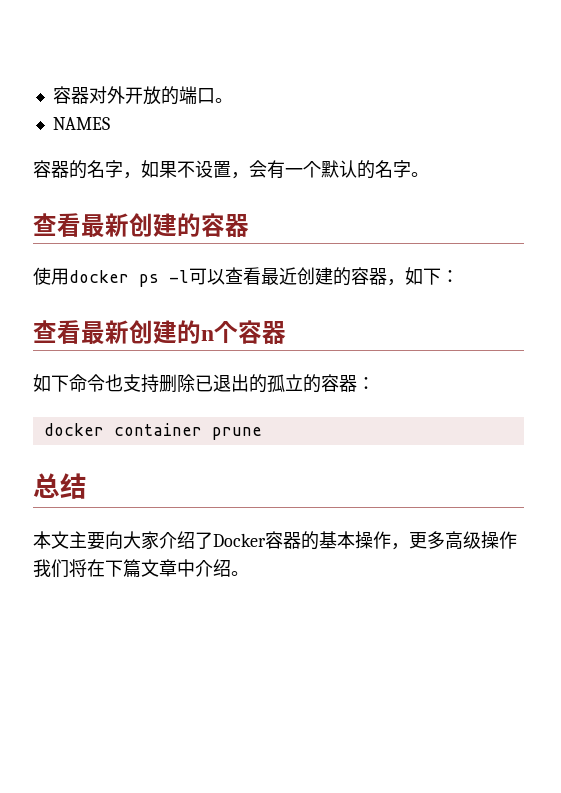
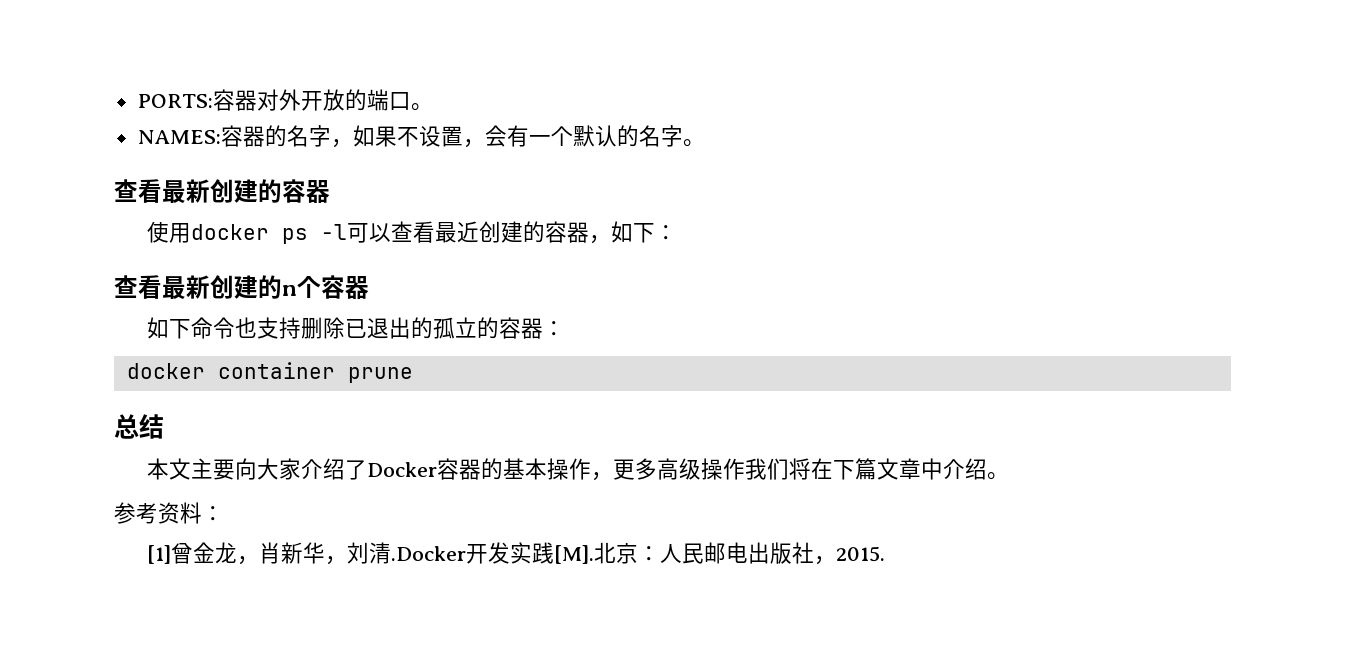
(52, 95) none -> [137,94,213,108] PORTS:
[52,117,110,130] NAMES // -> [137,130,221,144] NAMES:
(249, 573) none -> [114,502,224,524] [146,542,885,565] // 参考资料： // [1]曾金龙，肖新华，刘清.Docker开发实践[M].北京：人民邮电出版社，2015.

